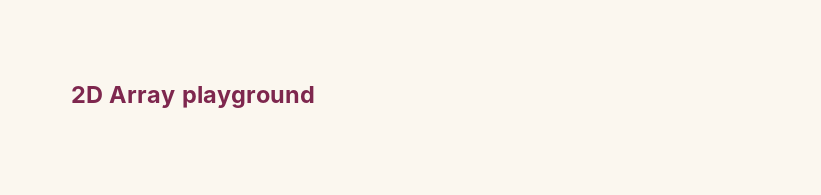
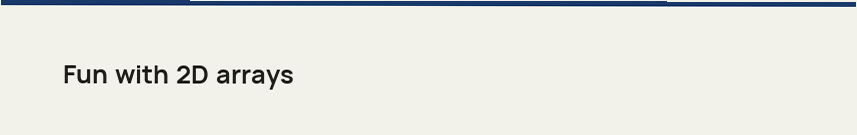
[71,86,315,108] 2D Array playground -> [62,65,294,90] Fun with 2D arrays

